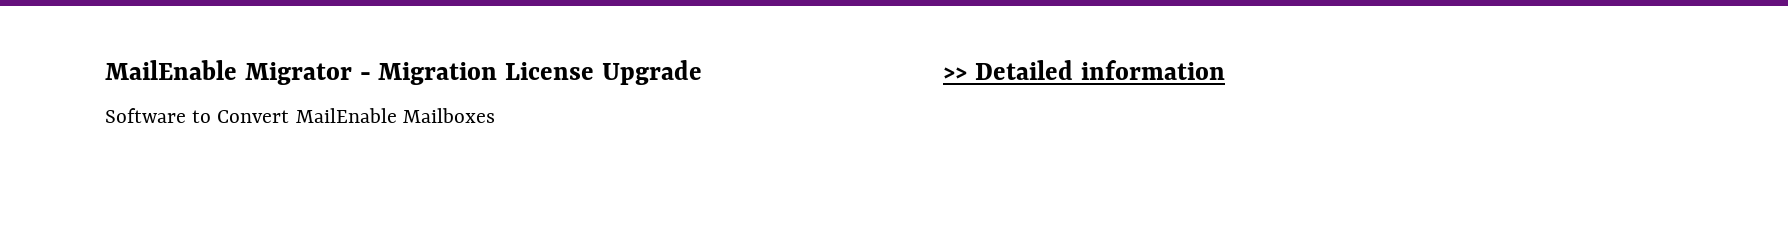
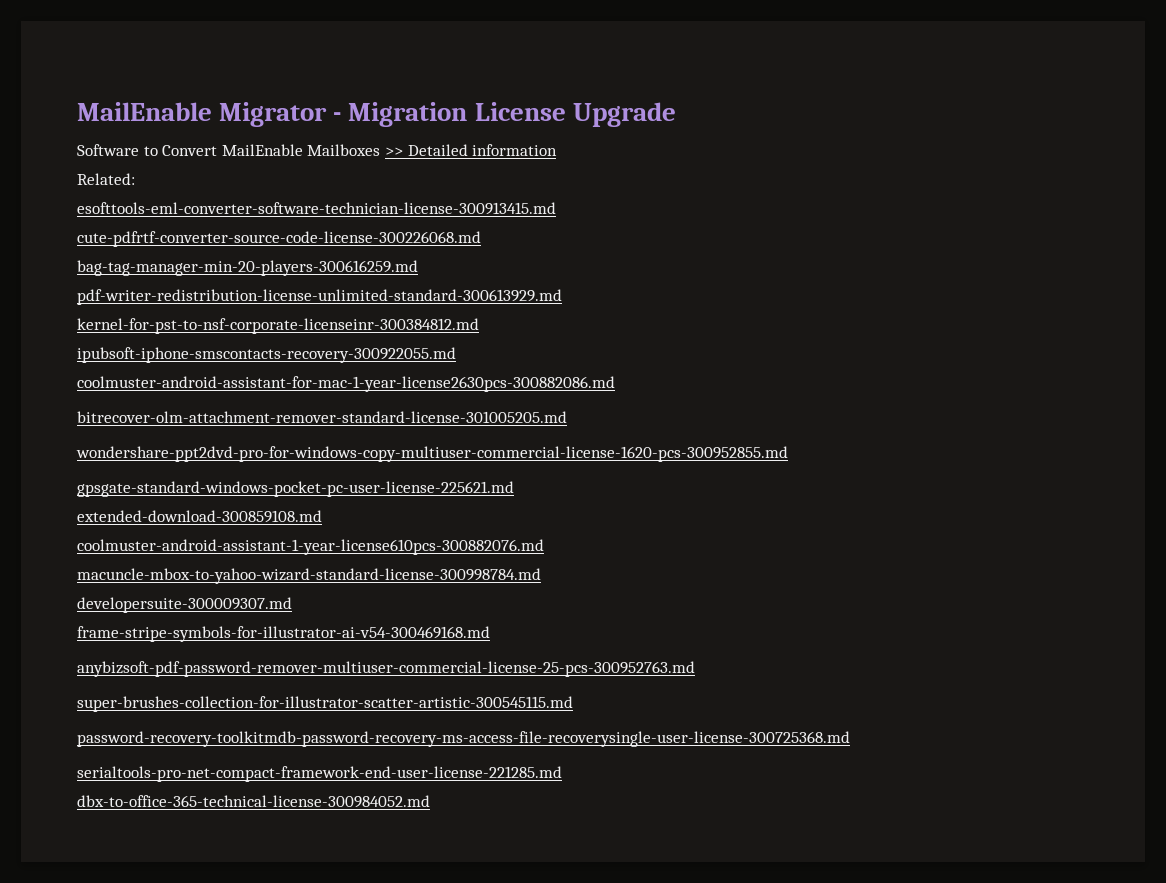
(495, 115) // -> (381, 150) none
(1225, 70) none -> [77,173,135,185] [77,202,556,215] [77,231,481,247] [77,260,418,276] [77,289,562,305] [77,318,479,334] [77,347,456,363] [77,376,615,392] [77,411,567,423] [76,446,788,462] [77,481,514,497] [77,510,322,523] [77,539,544,555] [77,568,541,584] [77,597,292,613] [77,626,490,642] [77,661,695,677] [77,696,573,712] [77,731,850,747] [77,766,562,782] [77,795,430,808] // Related: // esofttools-eml-converter-software-technician-license-300913415.md // cute-pdfrtf-converter-source-code-license-300226068.md // bag-tag-manager-min-20-players-300616259.md // pdf-writer-redistribution-license-unlimited-standard-300613929.md // kernel-for-pst-to-nsf-corporate-licenseinr-300384812.md // ipubsoft-iphone-smscontacts-recovery-300922055.md // coolmuster-android-assistant-for-mac-1-year-license2630pcs-300882086.md // bitrecover-olm-attachment-remover-standard-license-301005205.md // wondershare-ppt2dvd-pro-for-windows-copy-multiuser-commercial-license-1620-pcs-300952855.md // gpsgate-standard-windows-pocket-pc-user-license-225621.md // extended-download-300859108.md // coolmuster-android-assistant-1-year-license610pcs-300882076.md // macuncle-mbox-to-yahoo-wizard-standard-license-300998784.md // developersuite-300009307.md // frame-stripe-symbols-for-illustrator-ai-v54-300469168.md // anybizsoft-pdf-password-remover-multiuser-commercial-license-25-pcs-300952763.md // super-brushes-collection-for-illustrator-scatter-artistic-300545115.md // password-recovery-toolkitmdb-password-recovery-ms-access-file-recoverysingle-user-license-300725368.md // serialtools-pro-net-compact-framework-end-user-license-221285.md // dbx-to-office-365-technical-license-300984052.md

